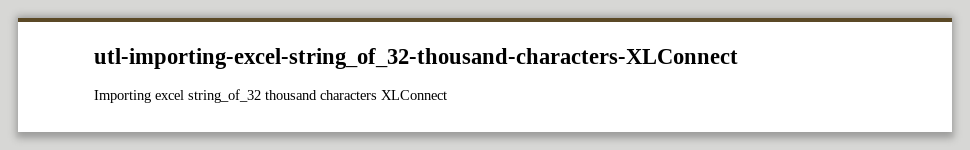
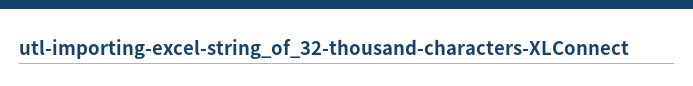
[94,89,447,103] // Importing excel string_of_32 thousand characters XLConnect -> (629, 49) none

